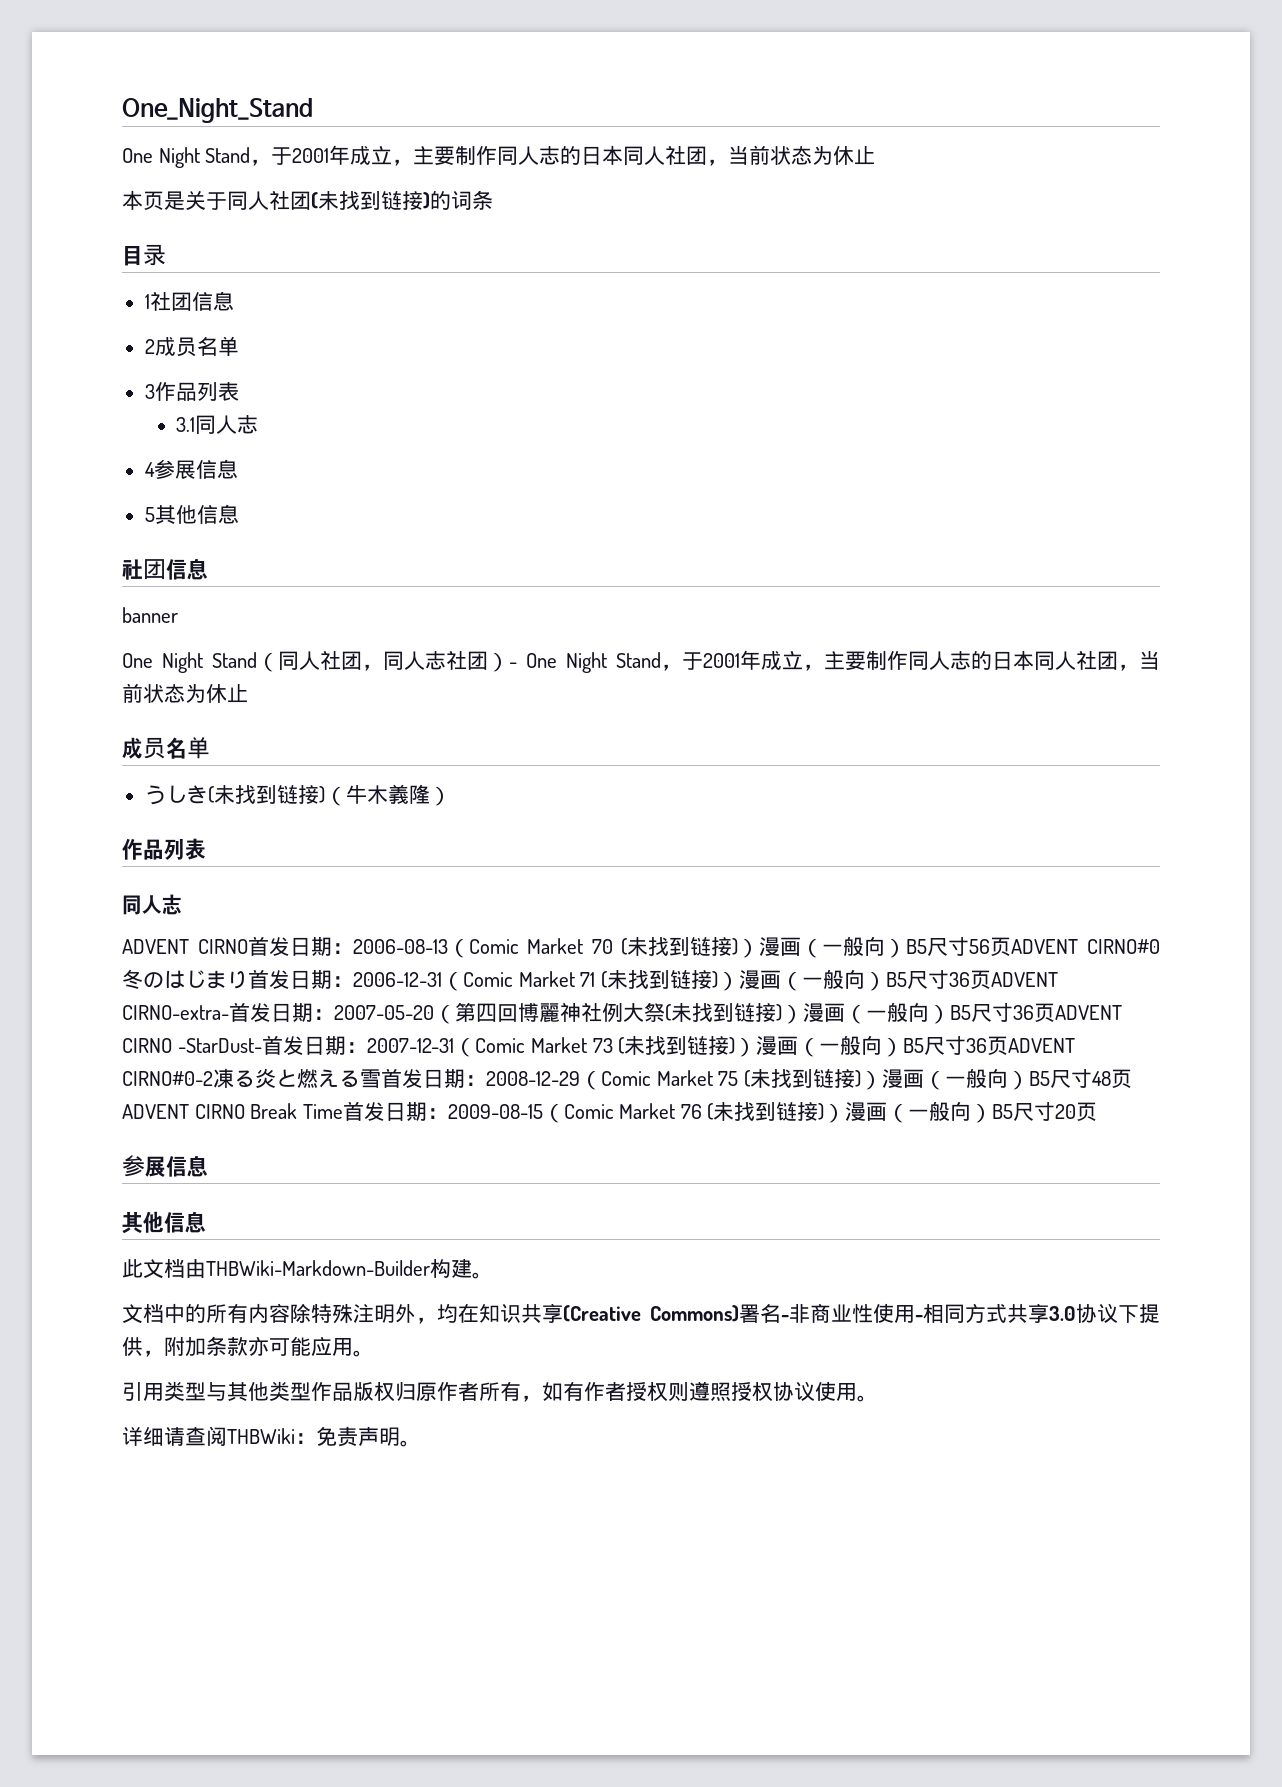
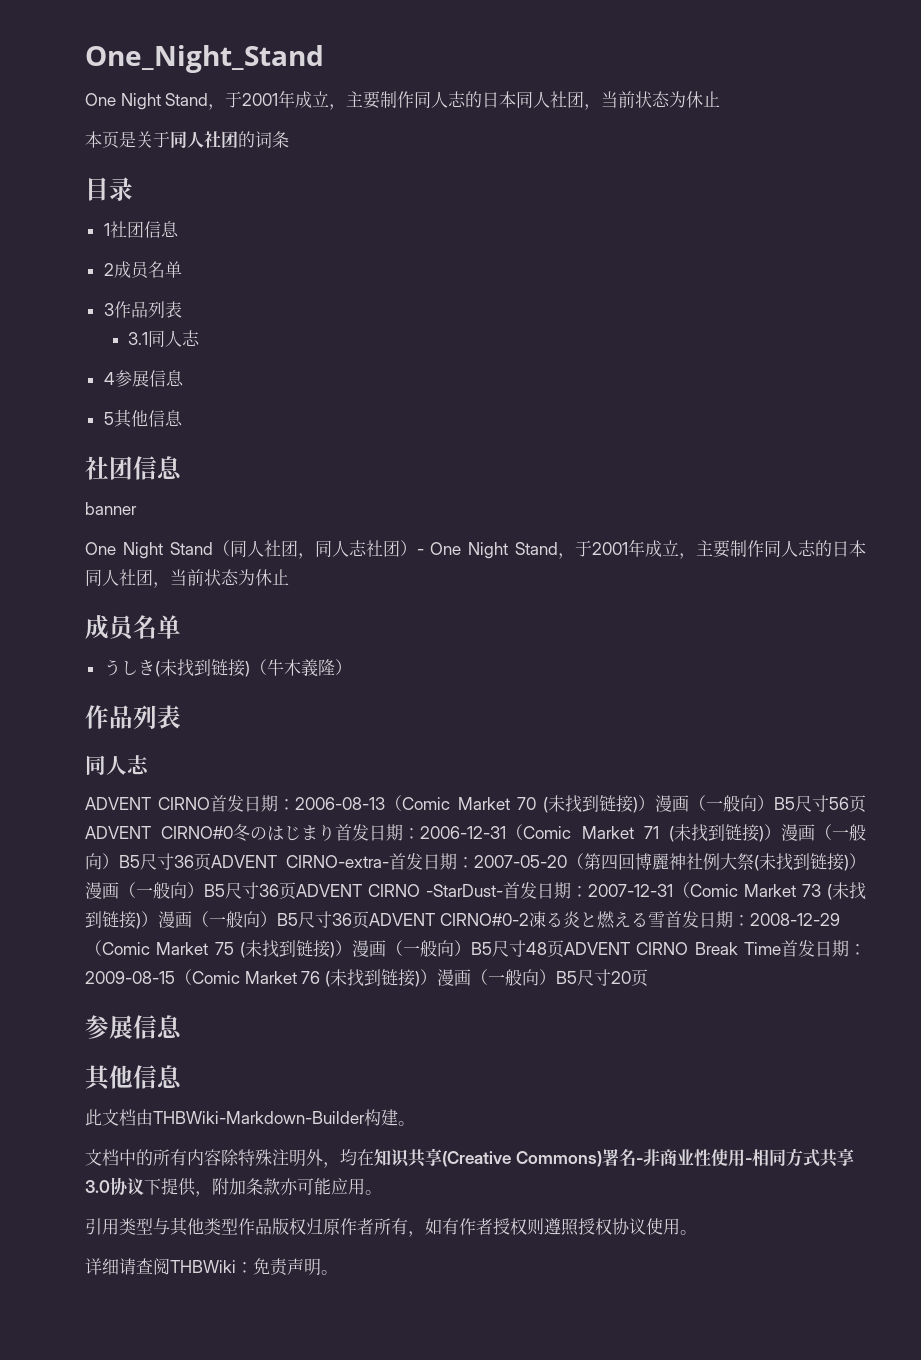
[311,190,430,210] (未找到链接) -> (238, 139) none

